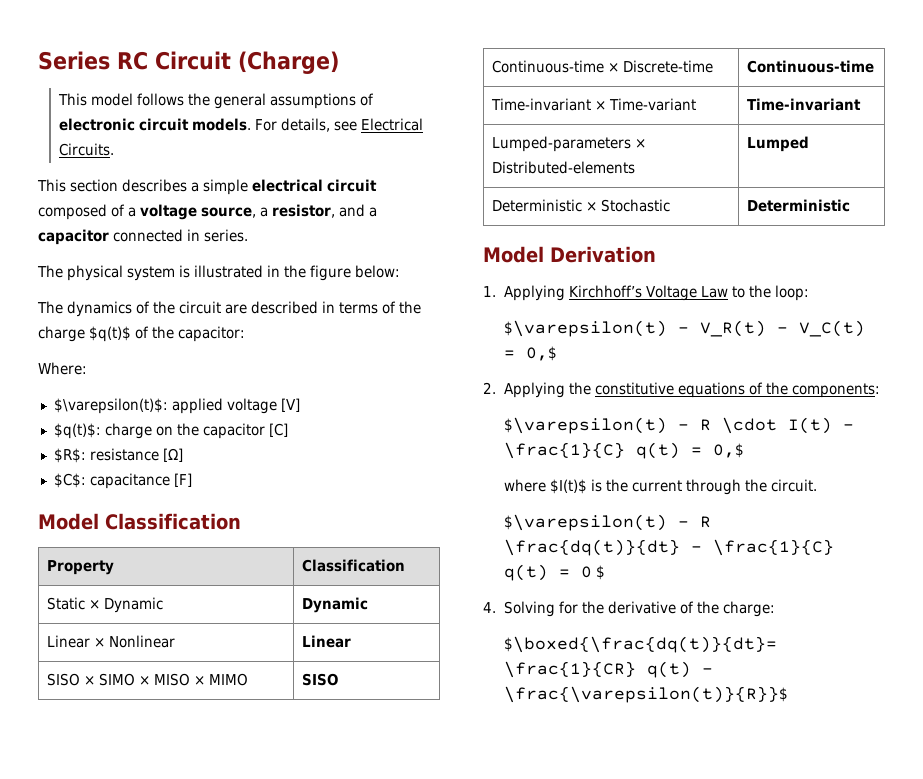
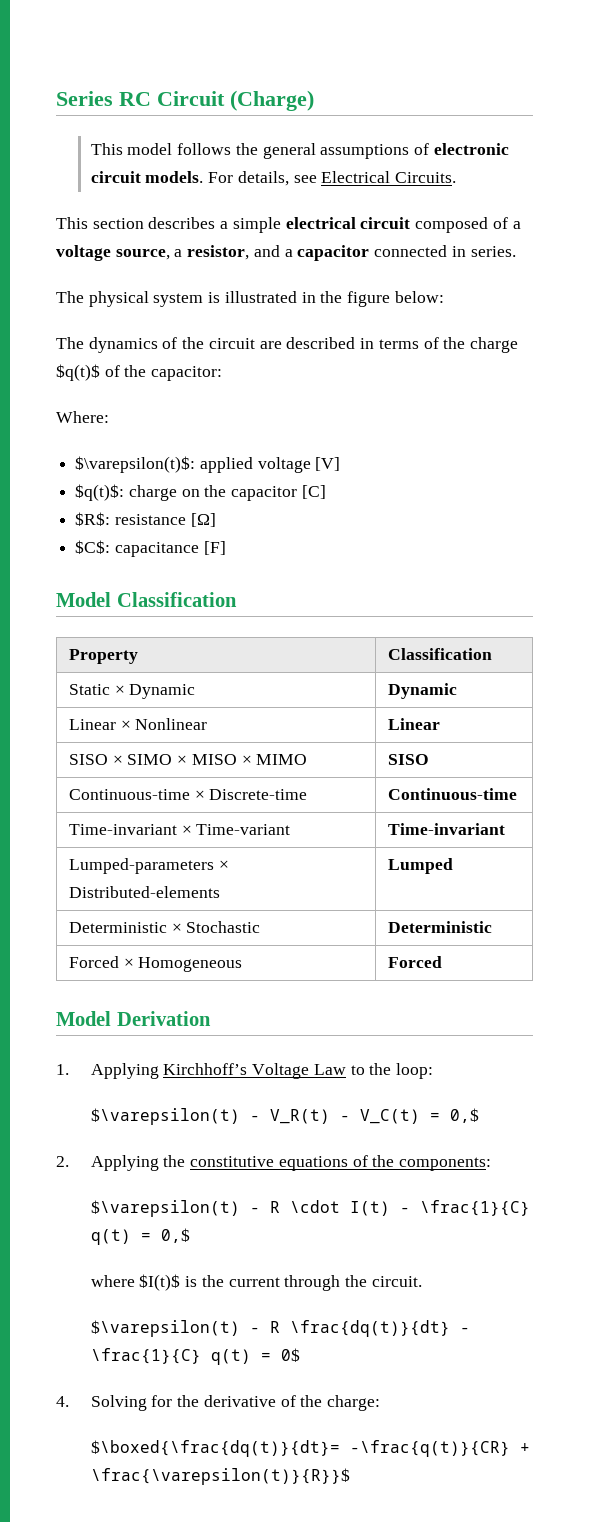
(850, 205) none -> [69,956,243,972] [388,956,443,968] // Forced × Homogeneous | Forced
[581,565,606,580] 0 $ -> [280,1348,300,1362] 0$
[504,661,714,678] \frac{1}{CR} q(t) - -> [349,1440,530,1457] -\frac{q(t)}{CR} +

